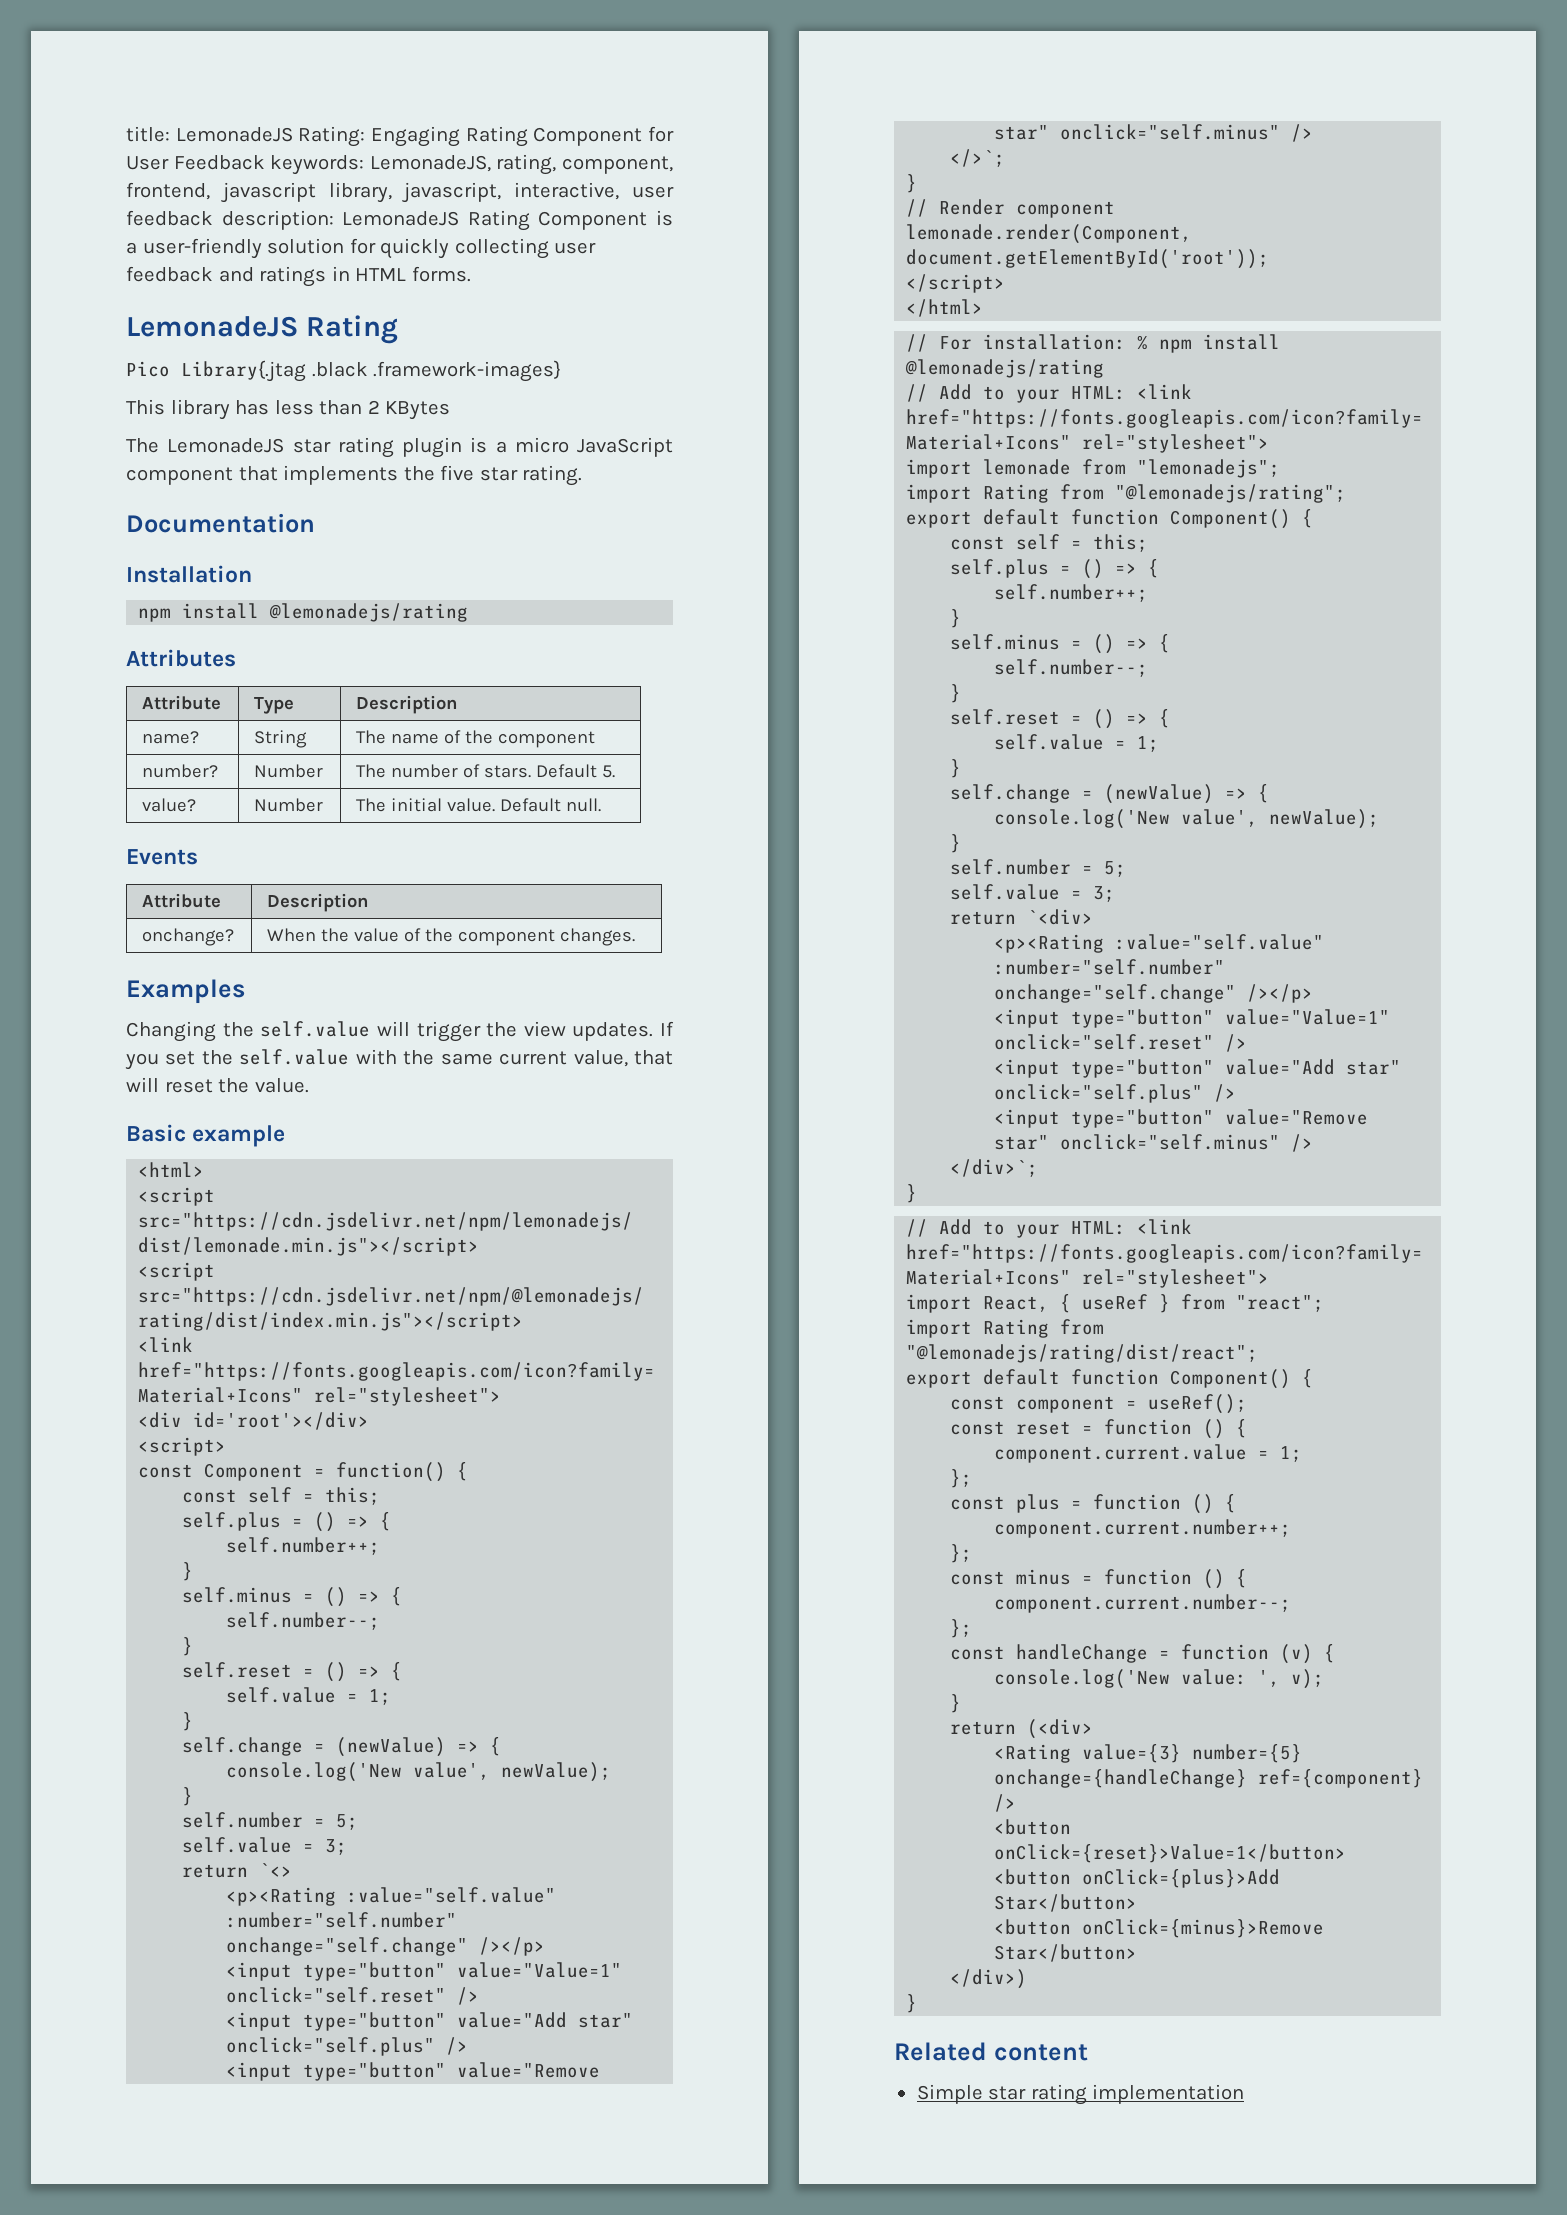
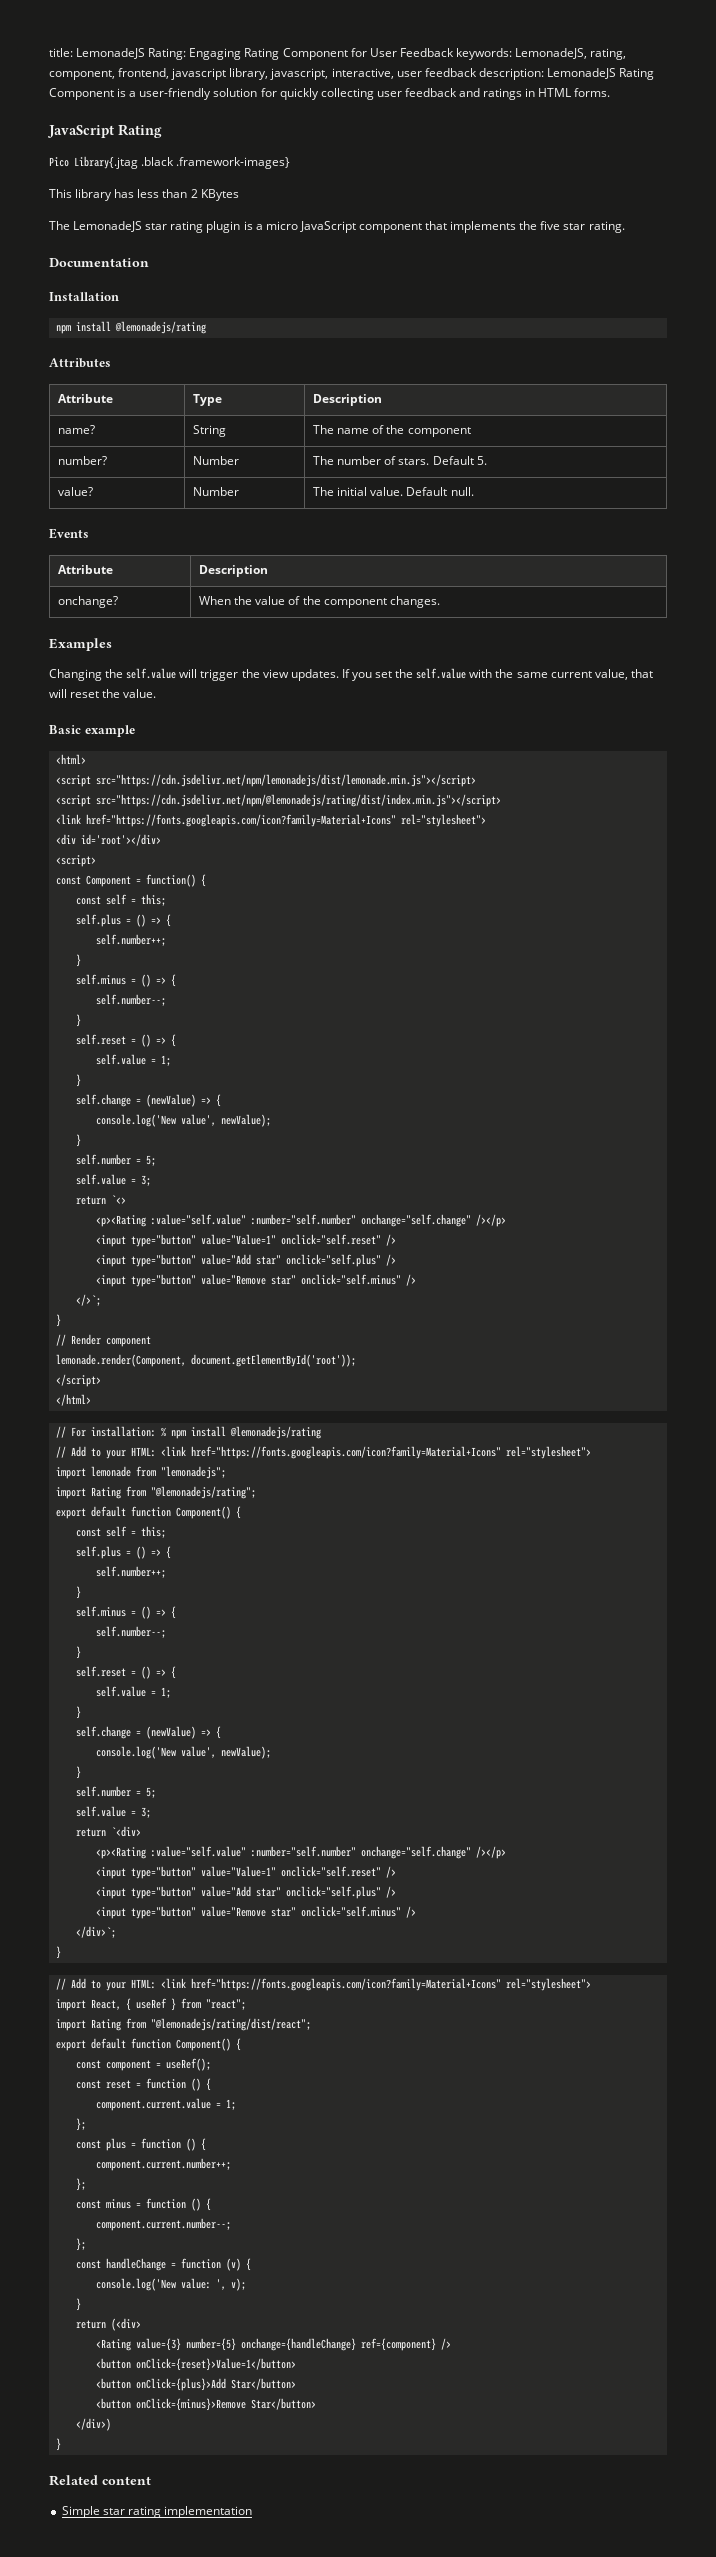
[126,316,298,337] LemonadeJS -> [47,125,114,138] JavaScript

